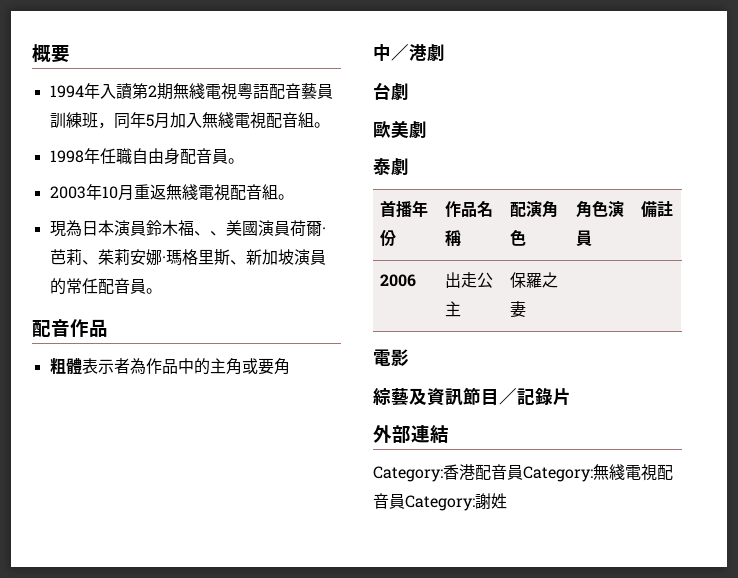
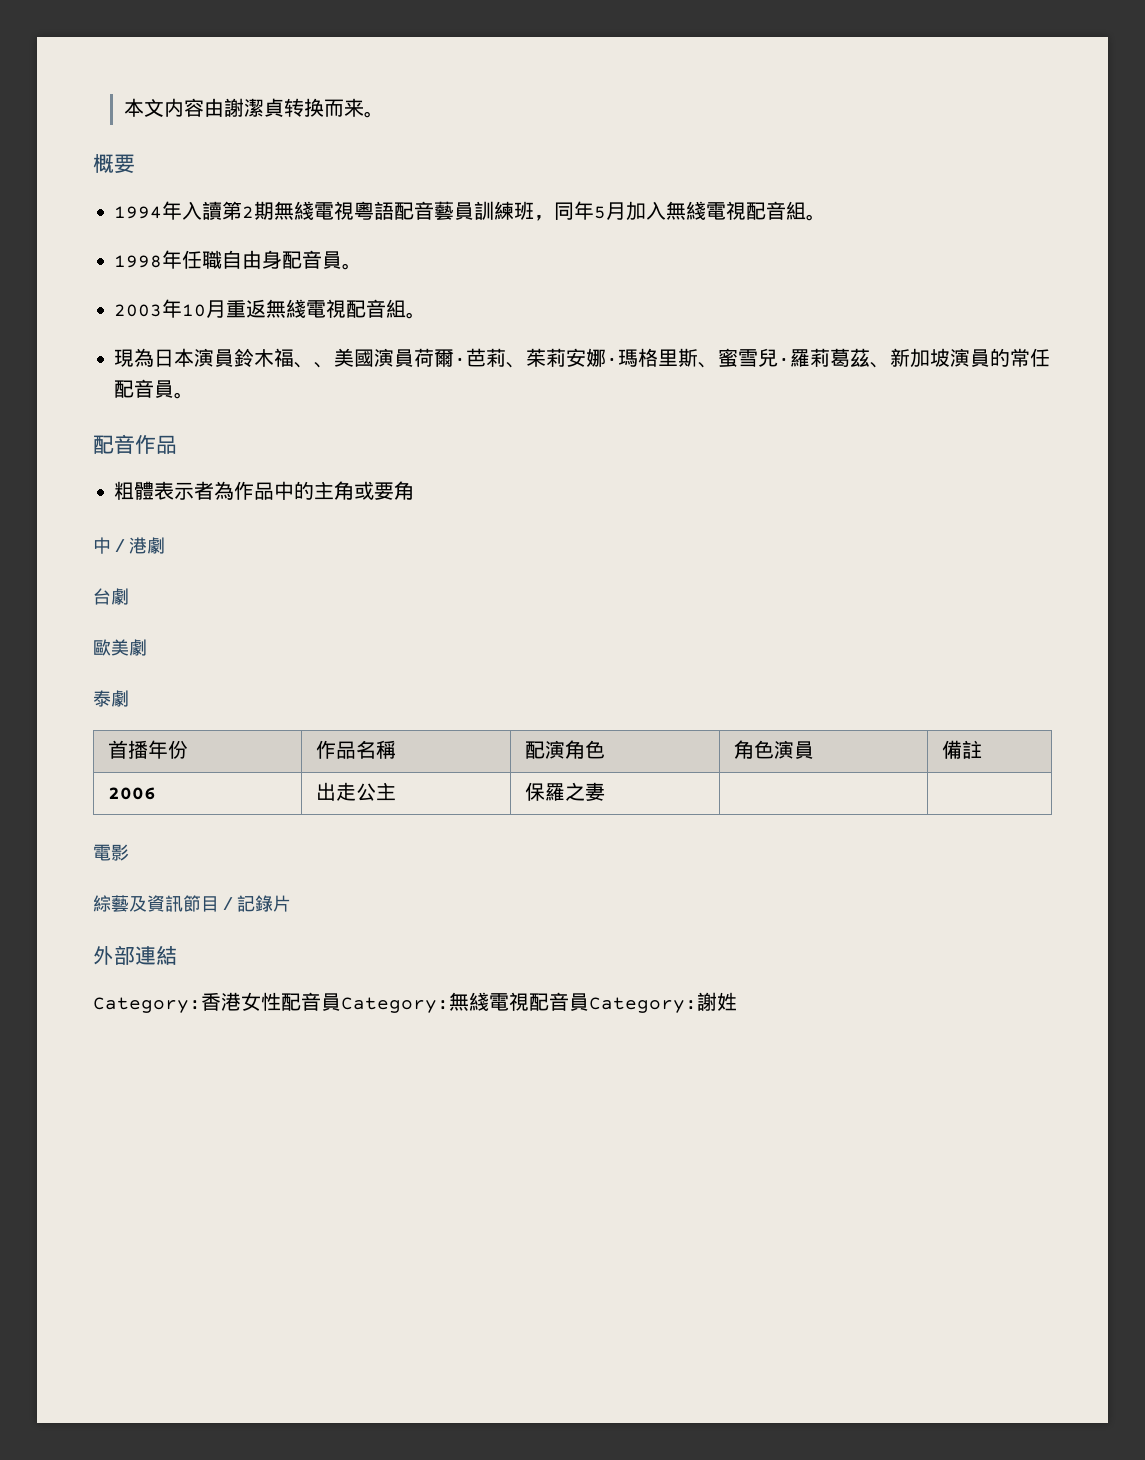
(32, 53) none -> [124,98,385,118] 本文内容由謝潔貞转换而来。 //
(246, 262) none -> [718,348,891,368] 蜜雪兒·羅莉葛茲、
(475, 472) none -> [241,992,281,1011] 女性

